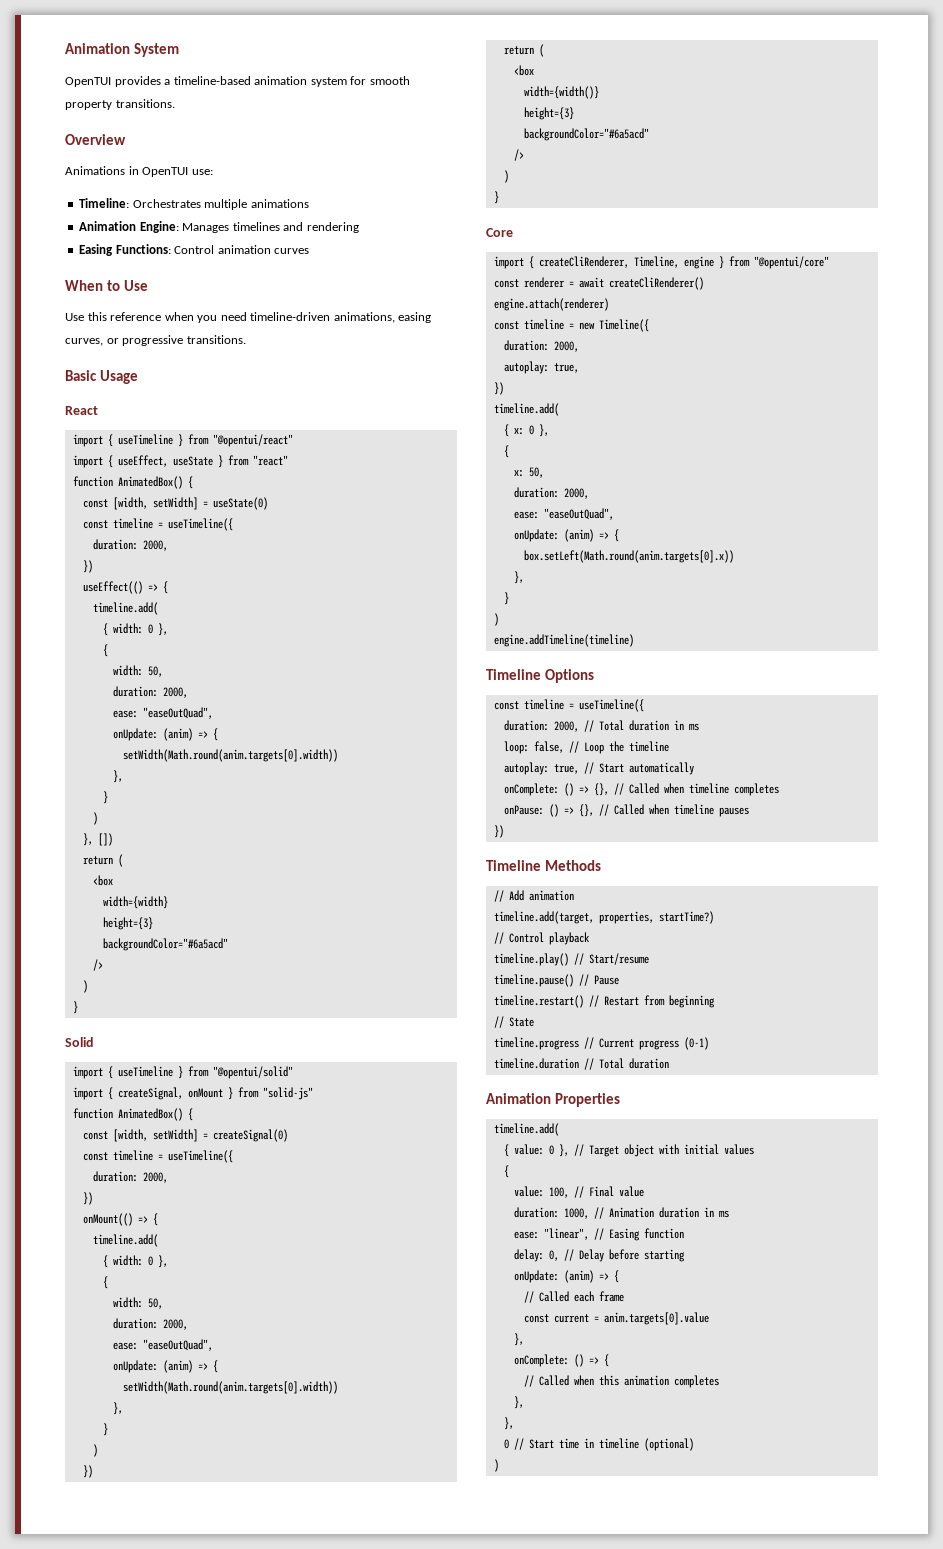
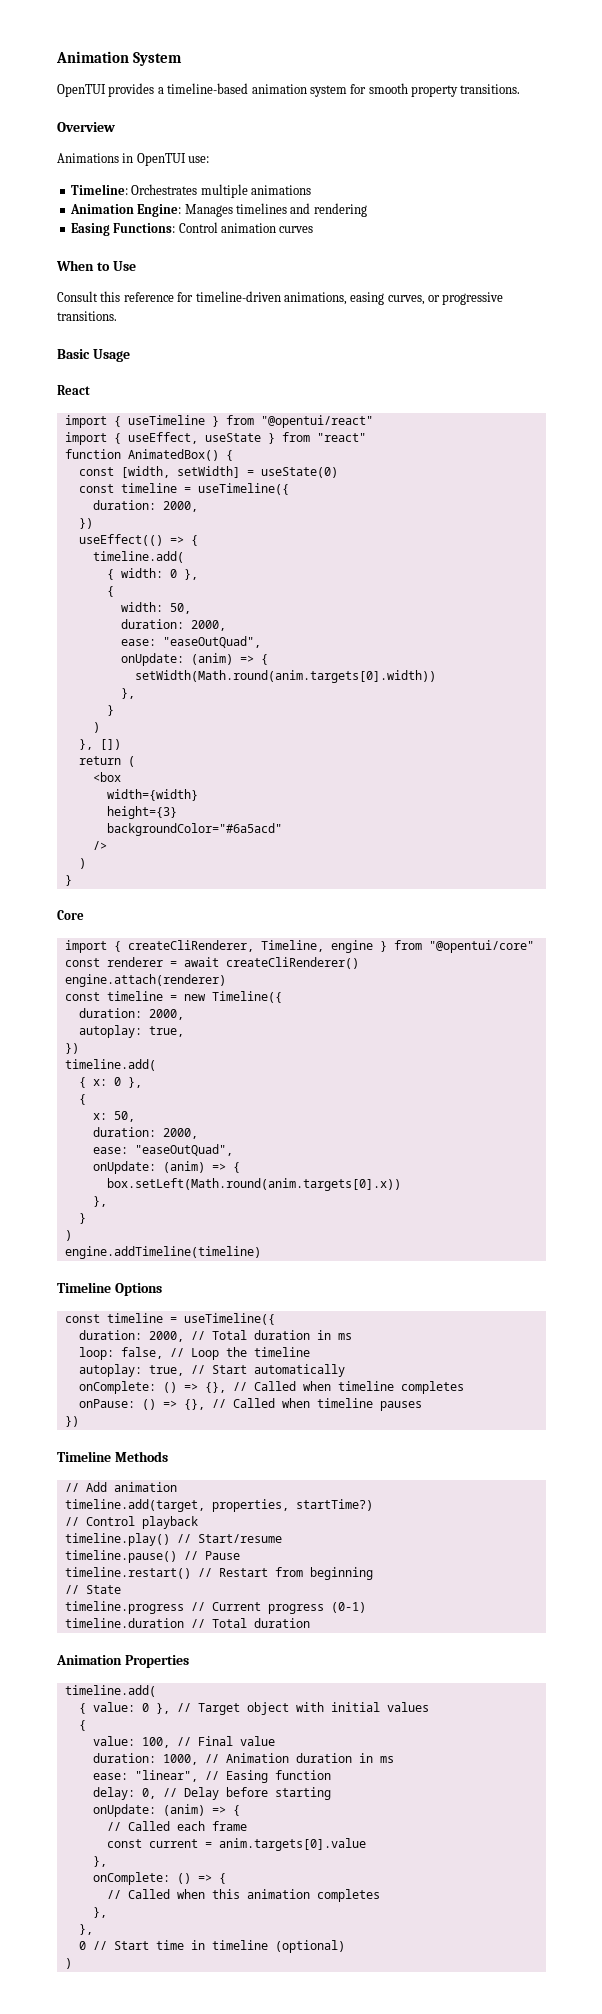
[65,313,84,321] Use -> [57,291,98,302] Consult
[164,312,247,323] when you need -> [177,292,194,302] for
[65,1037,94,1047] [72,1066,293,1079] [72,1087,313,1100] [72,1108,193,1121] [82,1129,288,1142] [82,1150,233,1163] [92,1171,168,1183] [82,1192,93,1205] [82,1213,158,1226] [92,1234,158,1247] [102,1255,168,1268] [102,1276,108,1289] [112,1297,163,1309] [112,1318,188,1330] [112,1339,213,1351] [112,1360,218,1373] [122,1381,338,1394] [112,1402,123,1415] [102,1423,108,1436] [92,1444,98,1457] [82,1465,93,1478] [503,44,544,57] [513,65,534,76] [523,86,599,99] [523,107,574,120] [523,128,649,141] [513,149,524,161] [503,170,509,183] [493,191,499,204] // Solid // import { useTimeline } from "@opentui/solid" // import { createSignal, onMount } from "solid-js" // function AnimatedBox() { // const [width, setWidth] = createSignal(0) // const timeline = useTimeline({ // duration: 2000, // }) // onMount(() => { // timeline.add( // { width: 0 }, // { // width: 50, // duration: 2000, // ease: "easeOutQuad", // onUpdate: (anim) => { // setWidth(Math.round(anim.targets[0].width)) // }, // } // ) // }) // return ( // <box // width={width()} // height={3} // backgroundColor="#6a5acd" // /> // ) // } -> (72, 880) none

